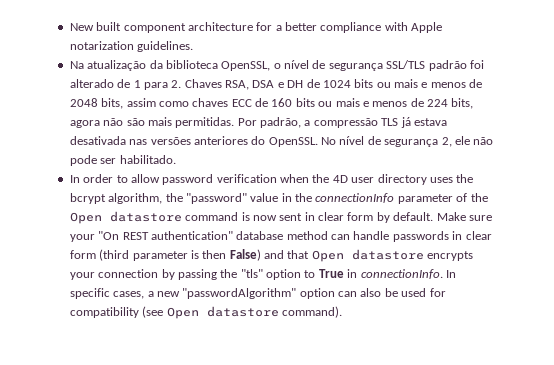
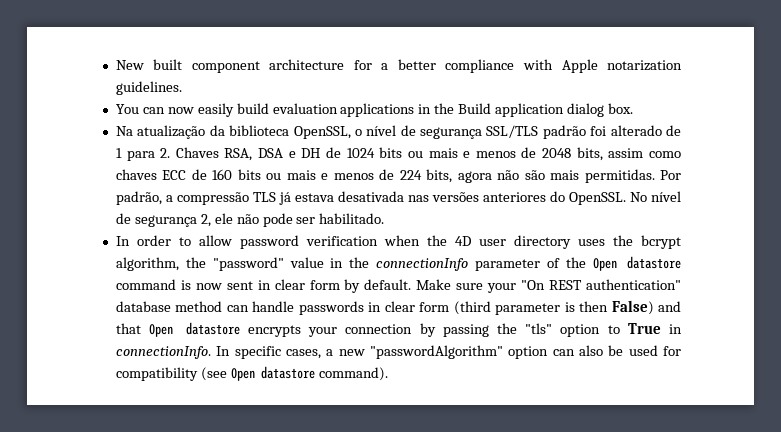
(194, 46) none -> [115,103,633,117] // You can now easily build evaluation applications in the Build application dialog box.

